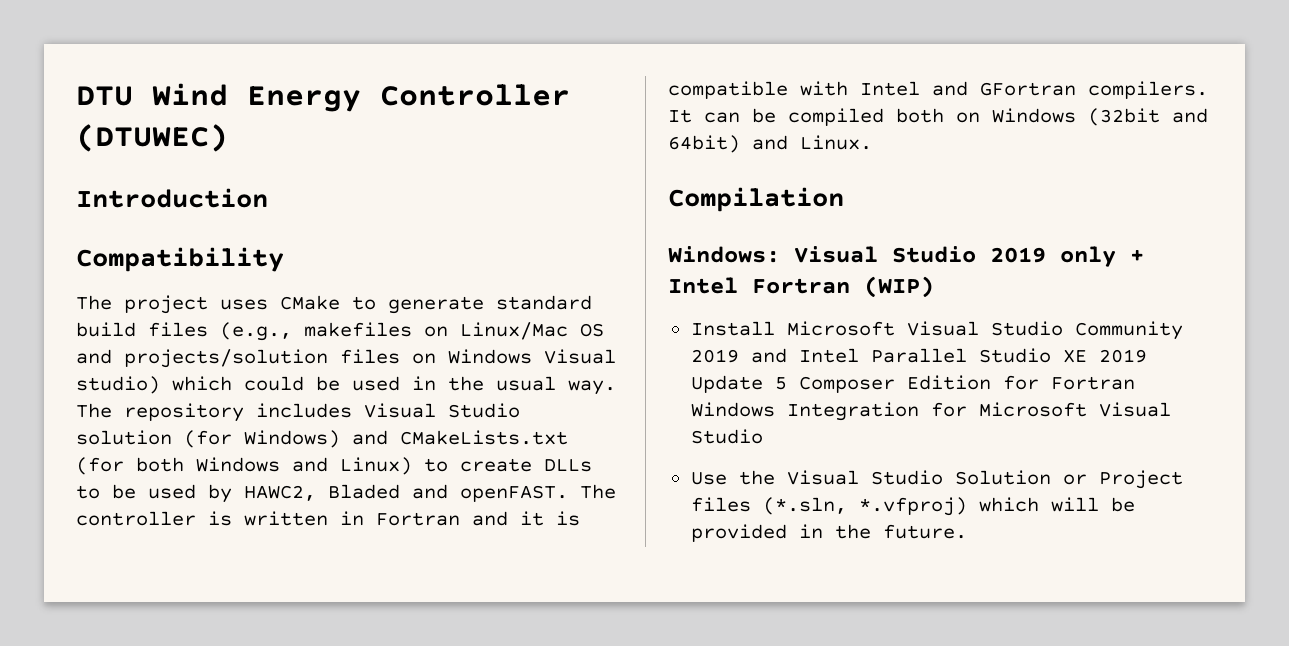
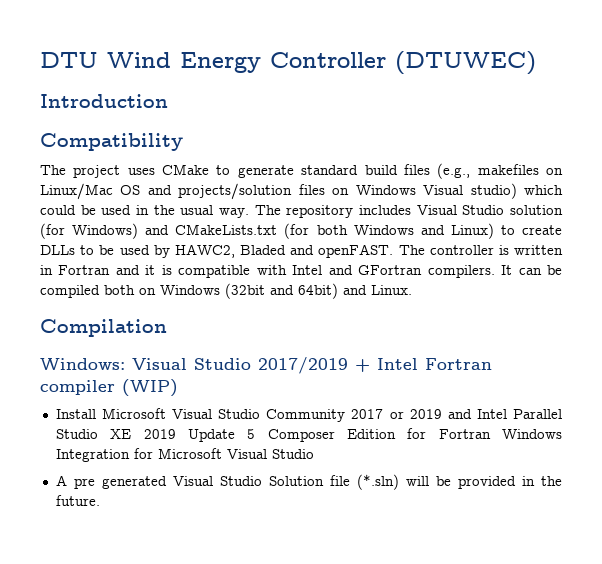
[990,246,1116,267] 2019 only -> [258,357,348,374] 2017/2019
(850, 286) none -> [40,380,115,395] compiler
(1183, 330) none -> [351,409,404,419] 2017 or
[690,470,1183,489] [690,497,1039,516] Use the Visual Studio Solution or Project files (*.sln, *.vfproj) which -> [55,474,399,490] A pre generated Visual Studio Solution file (*.sln)

